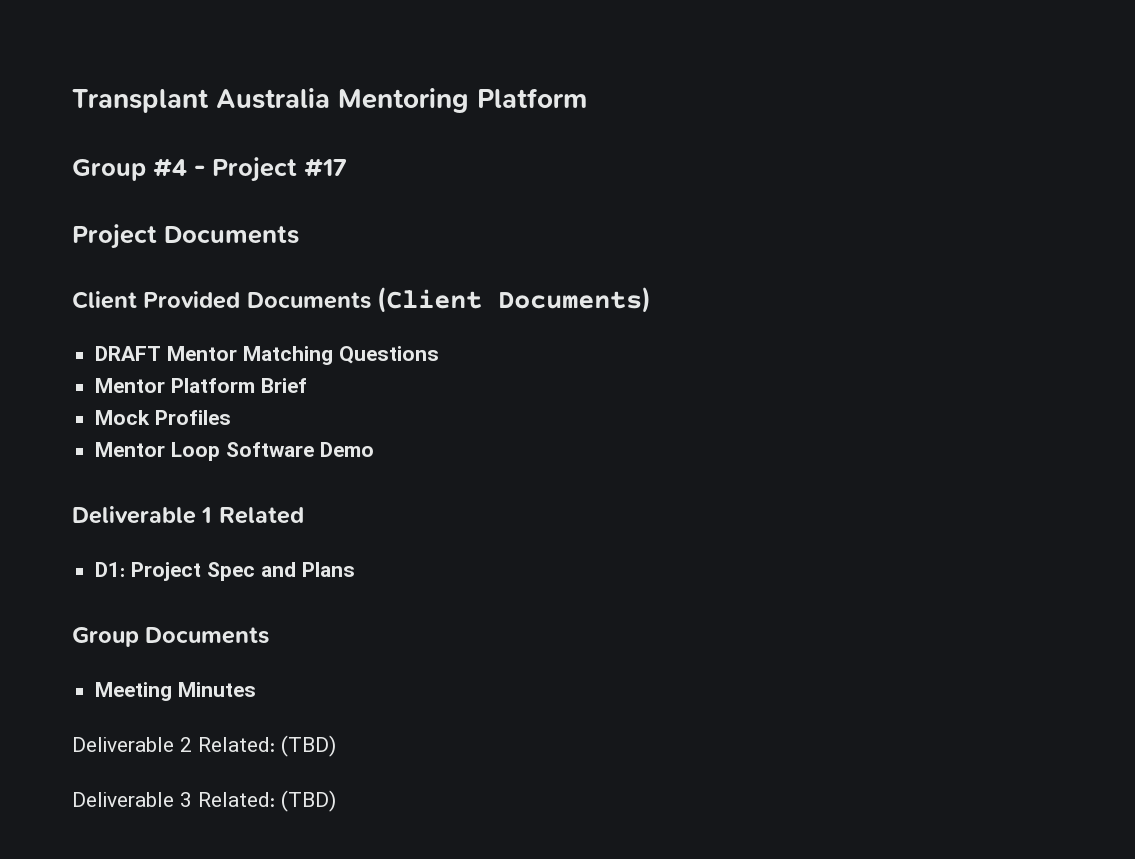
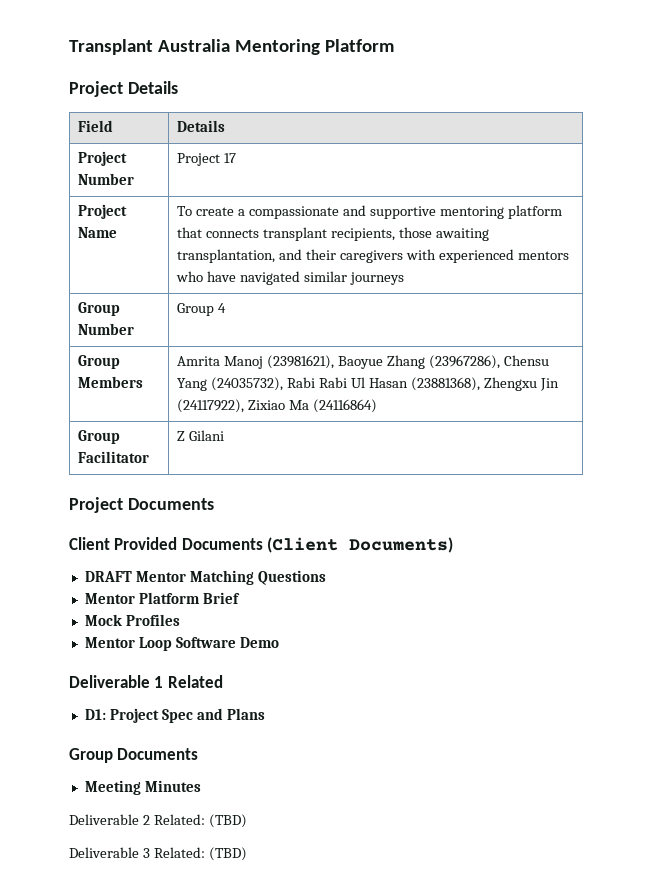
[72,157,347,182] Group #4 - Project #17 -> [69,81,178,97] [78,120,114,132] [177,120,226,132] [78,151,128,166] [78,173,135,185] [177,153,237,166] [78,204,128,219] [78,227,118,238] [177,205,562,219] [177,227,489,241] [177,249,569,263] [176,271,404,285] [78,302,121,316] [78,323,135,335] [177,303,227,316] [78,355,121,369] [78,376,144,388] [177,355,549,369] [177,377,559,391] [177,399,378,413] [78,430,121,444] [78,451,150,463] [177,430,225,441] Project Details // Field | Details // Project Number | Project 17 // Project Name | To create a compassionate and supportive mentoring platform that connects transplant recipients, those awaiting transplantation, and their caregivers with experienced mentors who have navigated similar journeys // Group Number | Group 4 // Group Members | Amrita Manoj (23981621), Baoyue Zhang (23967286), Chensu Yang (24035732), Rabi Rabi Ul Hasan (23881368), Zhengxu Jin (24117922), Zixiao Ma (24116864) // Group Facilitator | Z Gilani

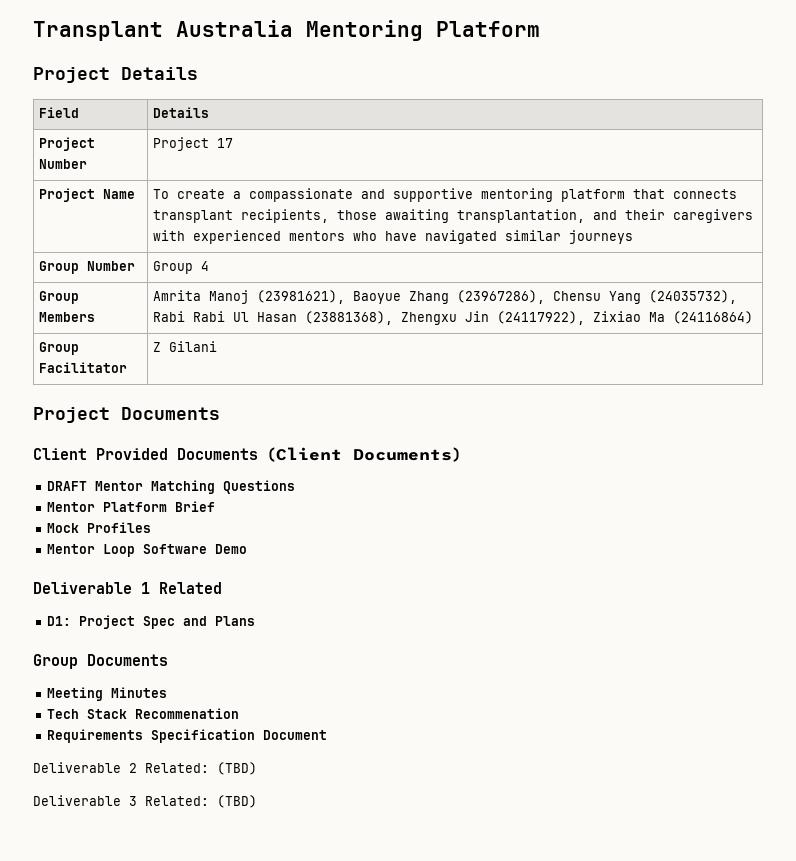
(201, 786) none -> [47,708,240,719] [47,729,328,743] // Tech Stack Recommenation // Requirements Specification Document

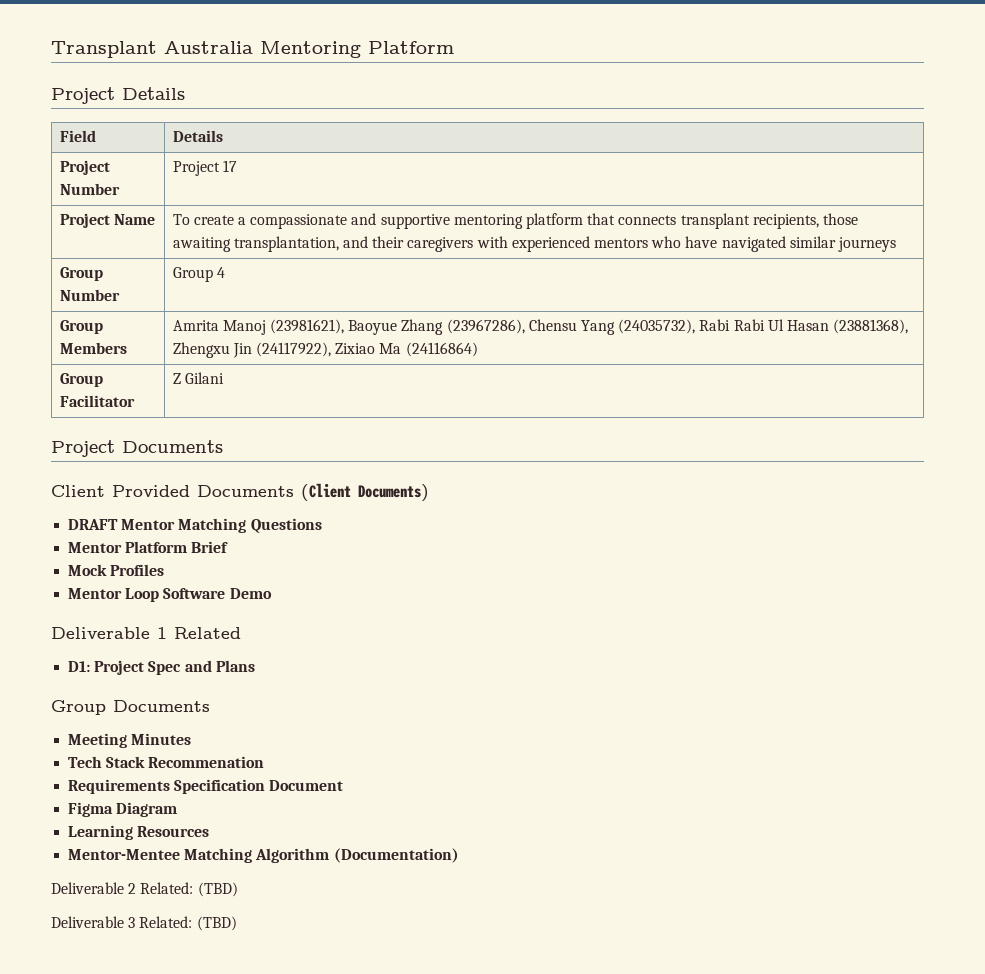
(328, 735) none -> [68,802,178,817] [68,825,210,840] [68,848,459,863] // Figma Diagram // Learning Resources // Mentor-Mentee Matching Algorithm (Documentation)

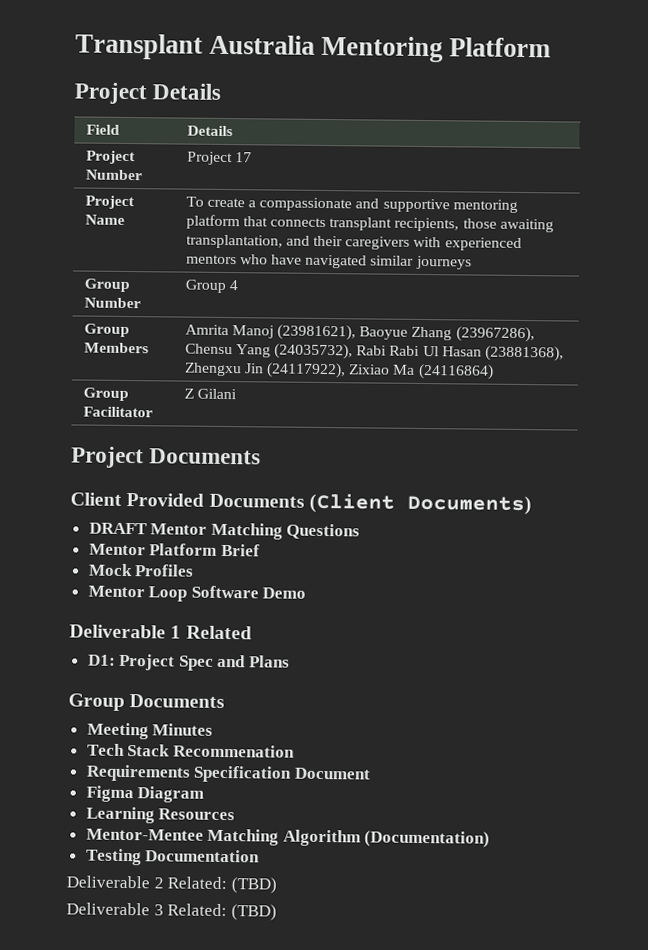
(459, 855) none -> [85,848,261,866] // Testing Documentation

